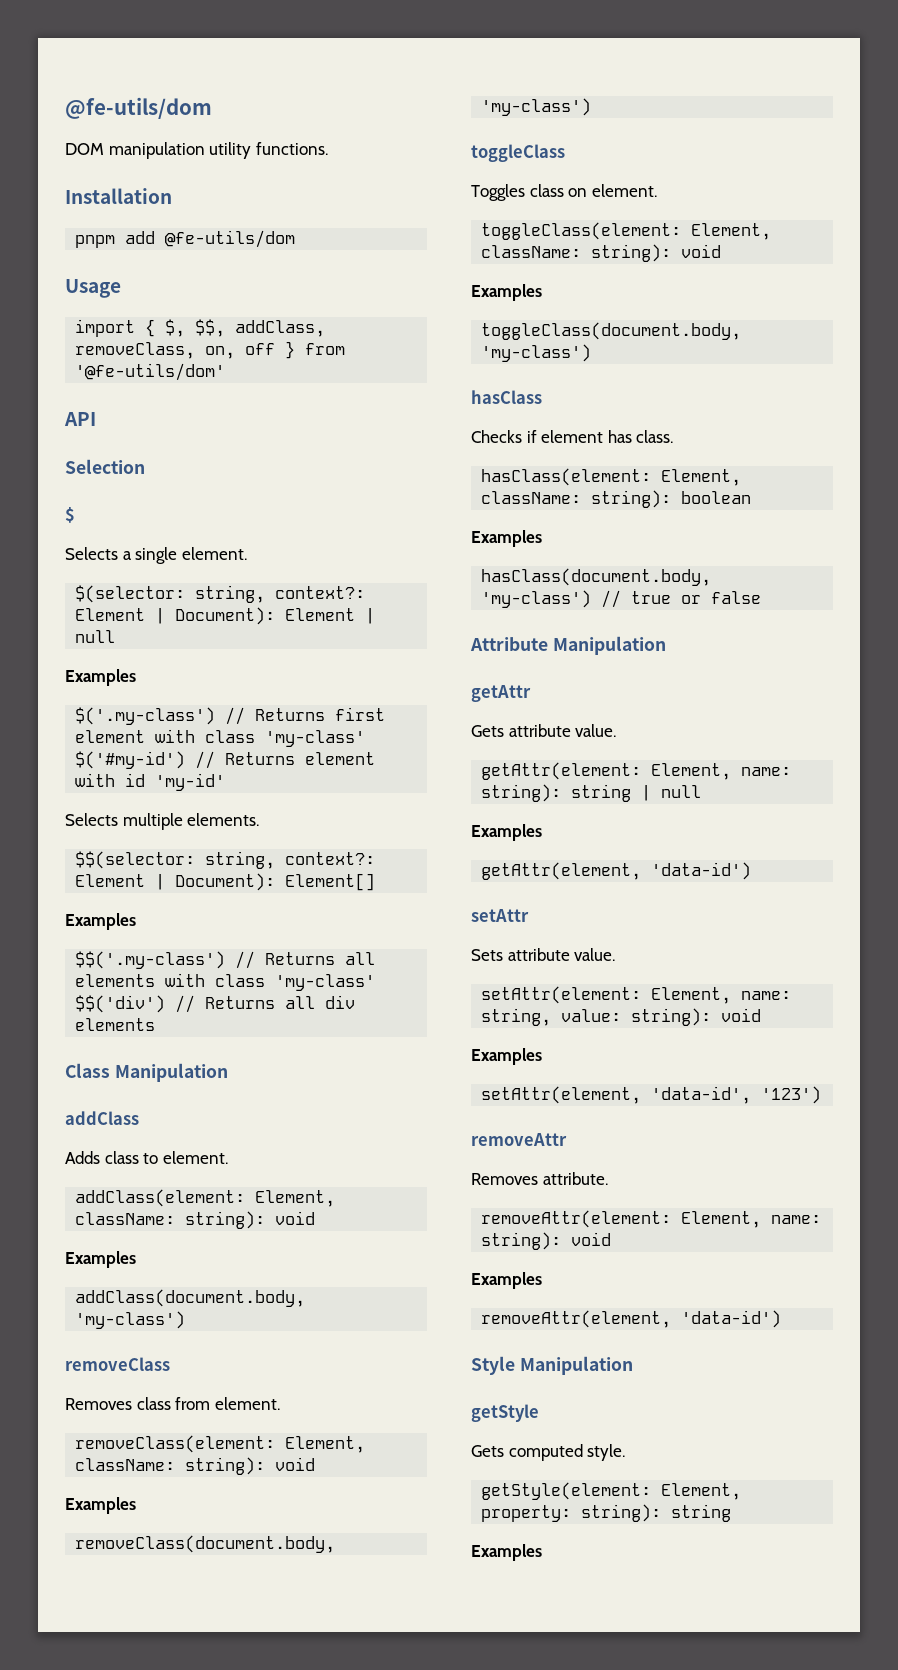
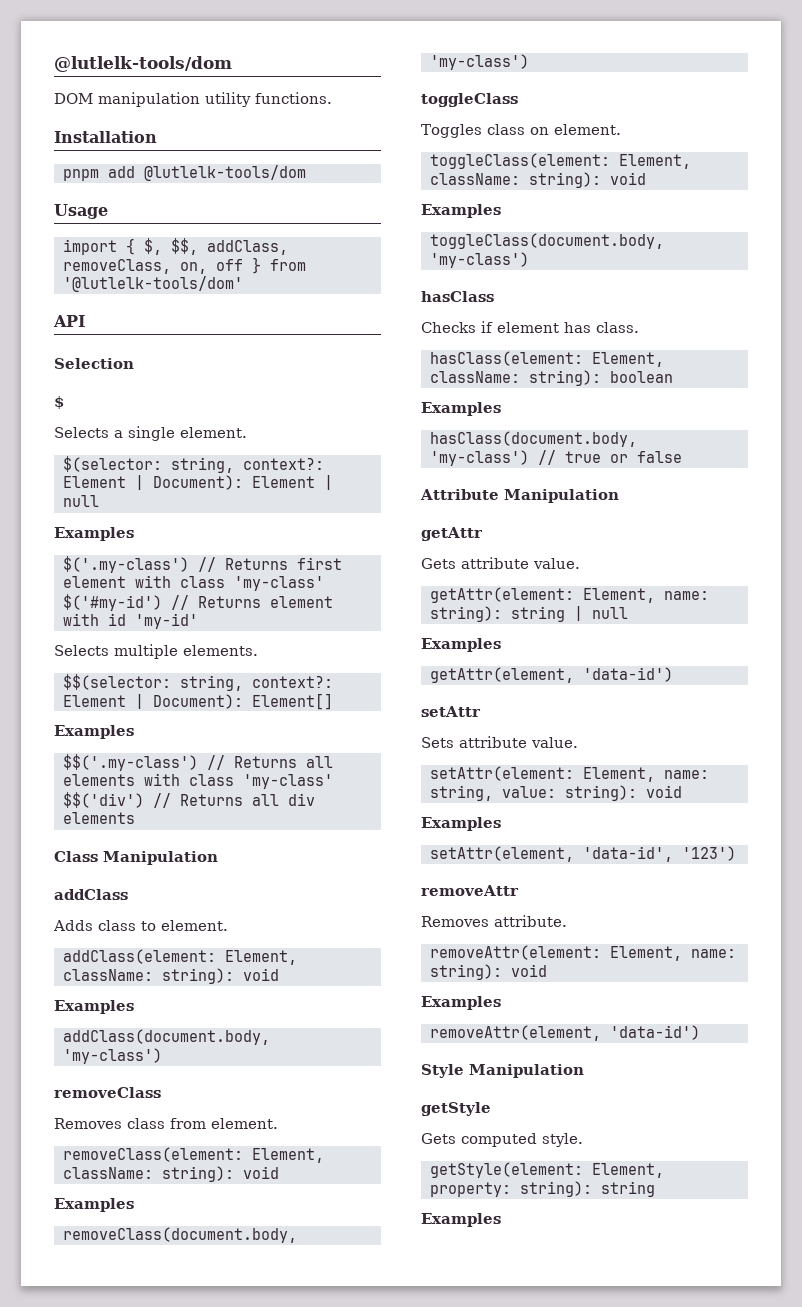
[65,97,212,119] @fe-utils/dom -> [54,56,232,72] @lutlelk-tools/dom
[165,230,296,248] @fe-utils/dom -> [143,165,306,181] @lutlelk-tools/dom
[75,363,226,381] '@fe-utils/dom' -> [62,276,243,292] '@lutlelk-tools/dom'

